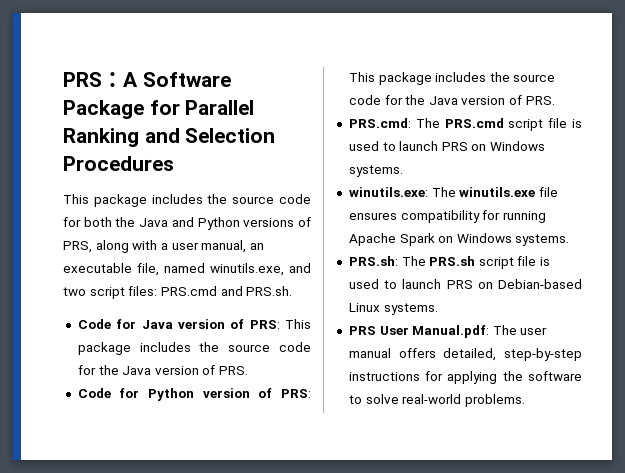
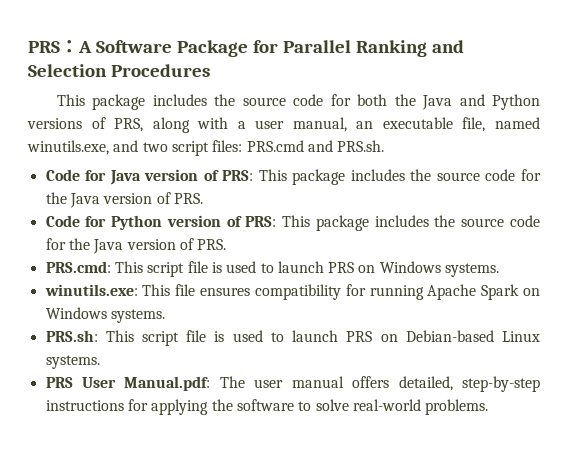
[415,118,504,128] The PRS.cmd -> [114,261,143,273] This
[431,187,536,197] The winutils.exe -> [142,284,171,296] This
[401,256,476,266] The PRS.sh -> [105,330,134,342] This

